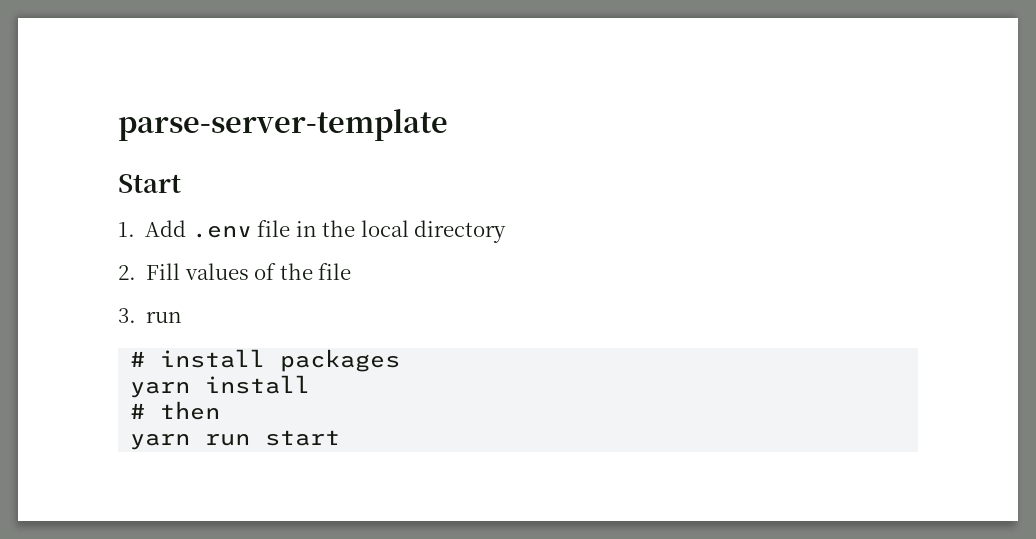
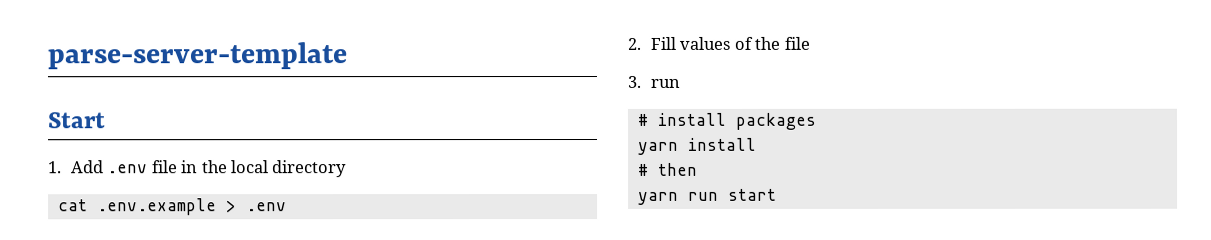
(507, 231) none -> [57,198,287,216] // cat .env.example > .env

